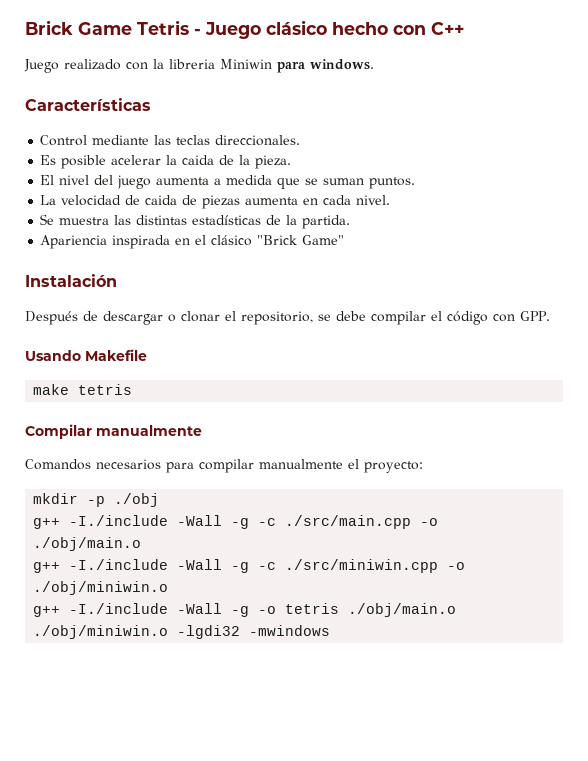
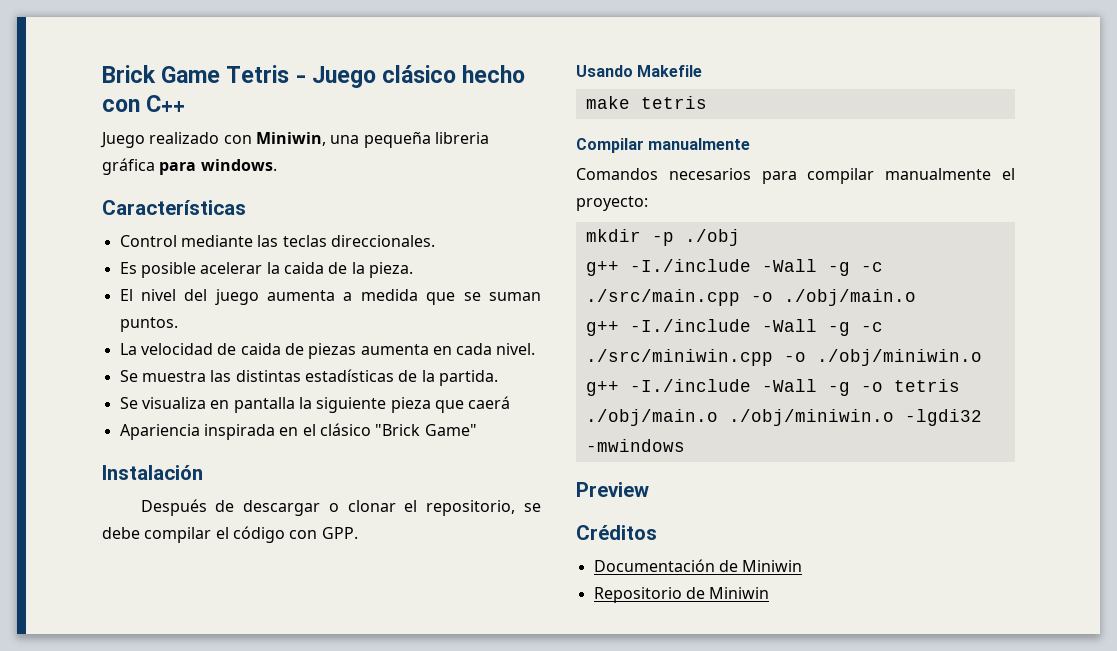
[153,59,272,69] la libreria Miniwin -> [255,131,489,148] [102,158,155,175] Miniwin, una pequeña libreria gráfica
(351, 222) none -> [119,396,511,413] // Se visualiza en pantalla la siguiente pieza que caerá
(331, 630) none -> [576,482,649,497] [576,525,657,540] [593,559,803,572] [593,587,770,603] // Preview // Créditos // Documentación de Miniwin // Repositorio de Miniwin

